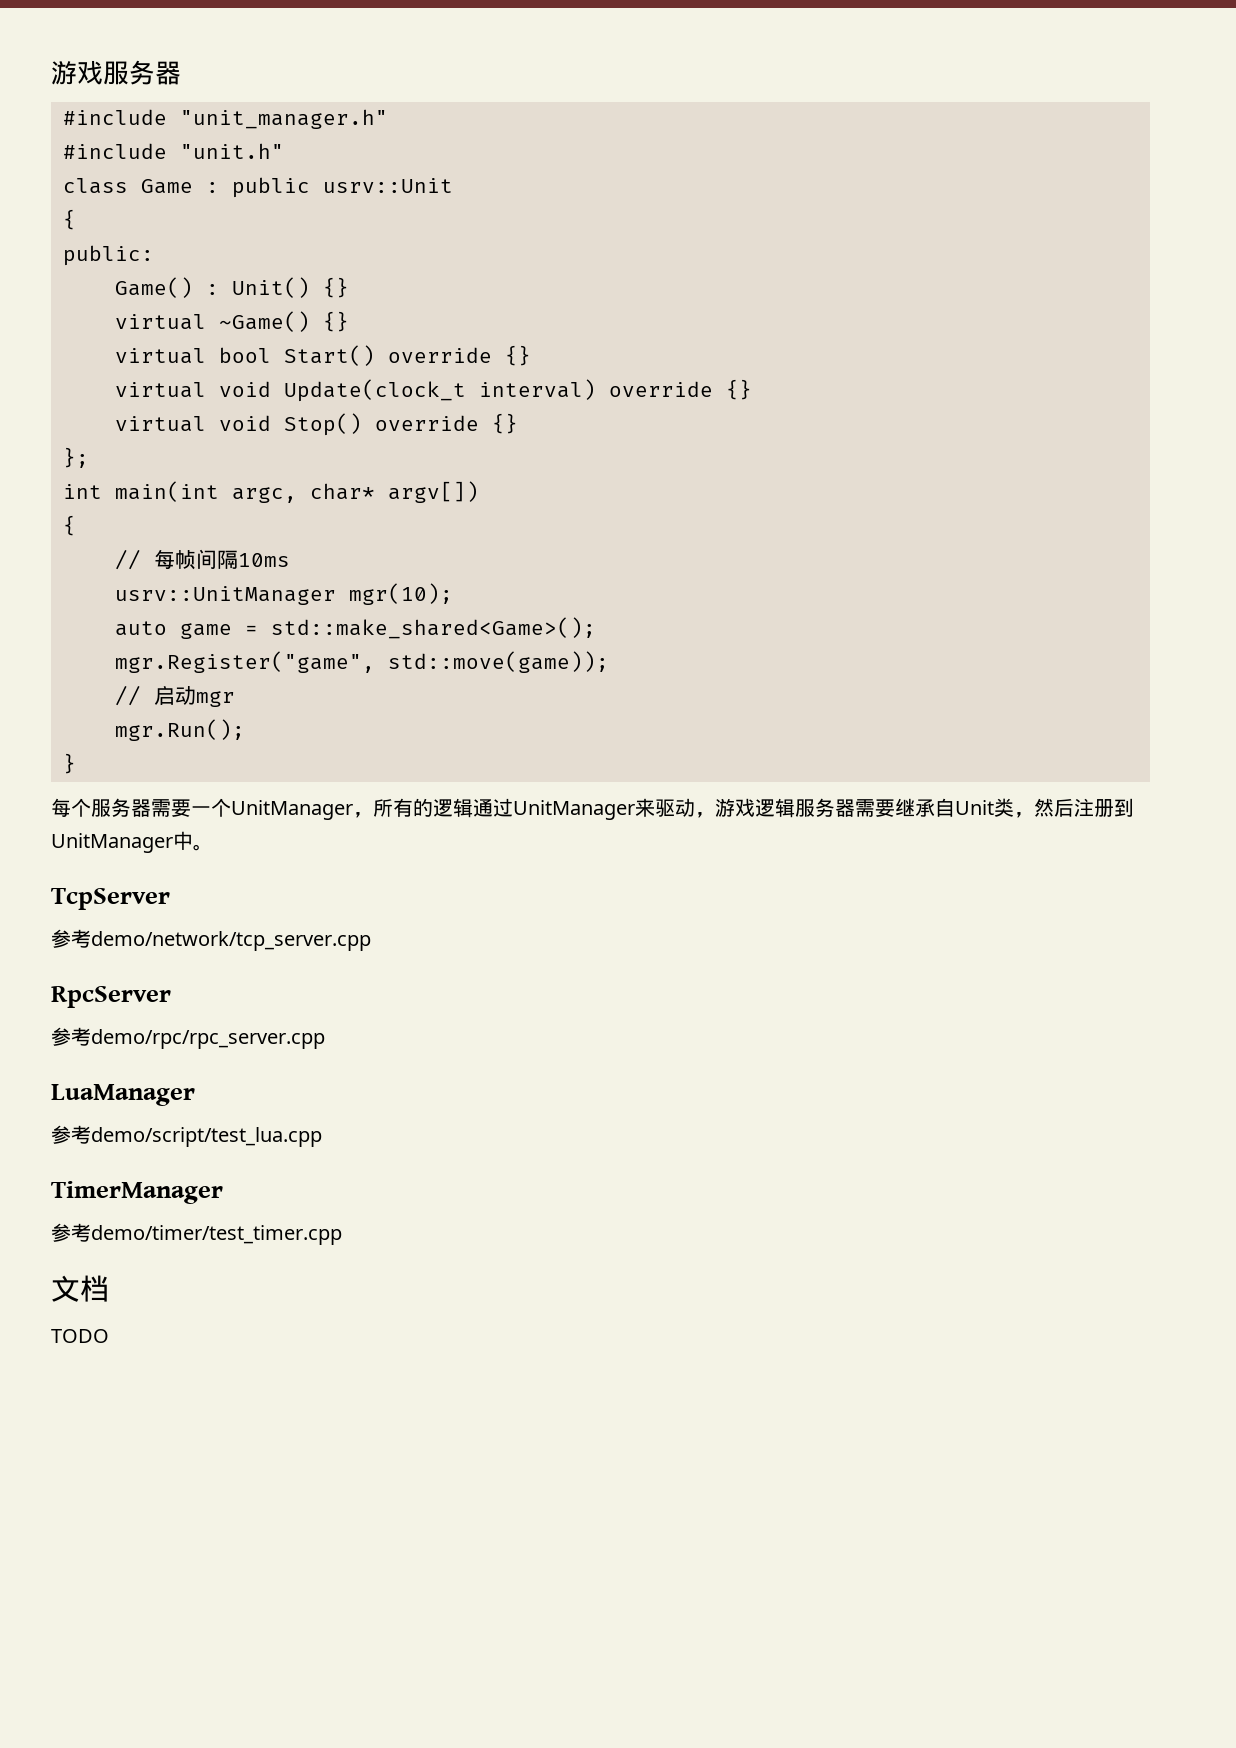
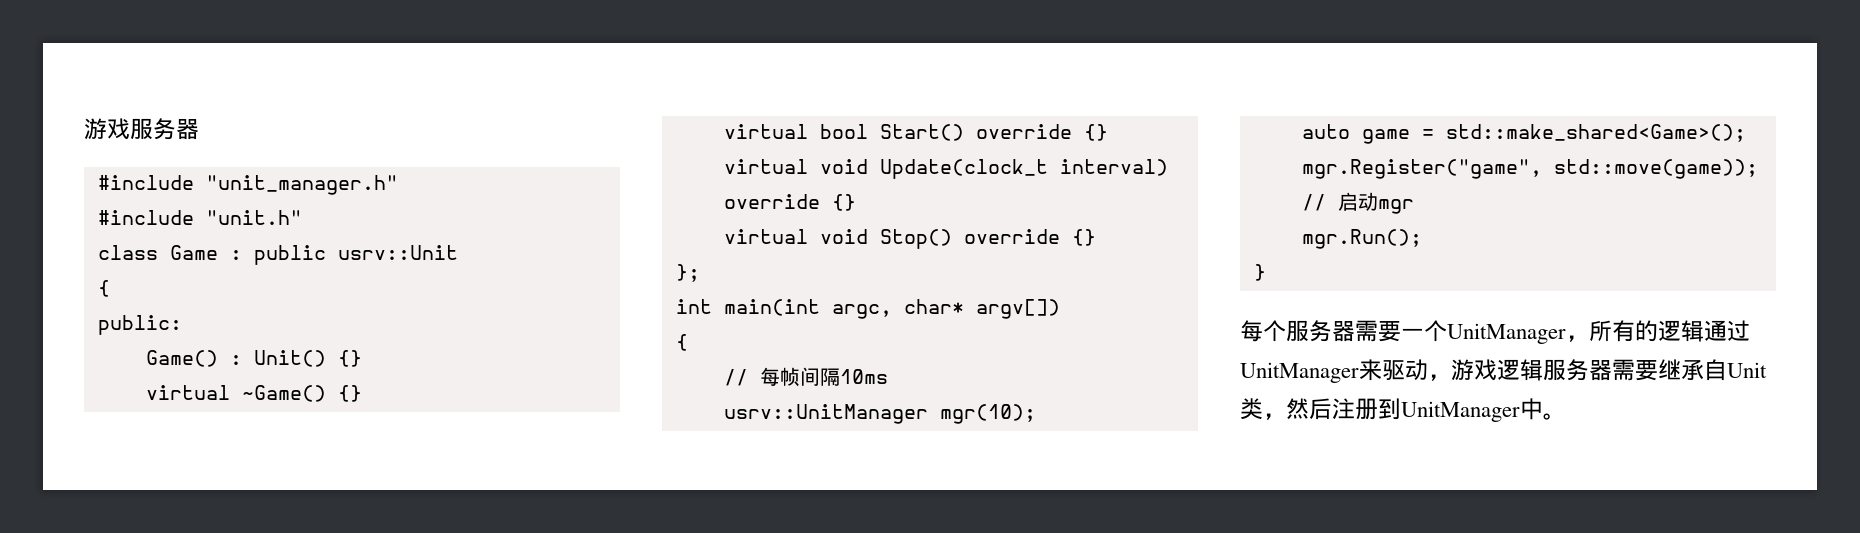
[51,888,170,910] [51,929,371,951] [51,986,171,1008] [51,1027,325,1049] [51,1084,195,1106] [51,1125,322,1147] [51,1181,223,1204] [51,1223,342,1245] [51,1275,109,1302] [51,1329,109,1343] // TcpServer // 参考demo/network/tcp_server.cpp // RpcServer // 参考demo/rpc/rpc_server.cpp // LuaManager // 参考demo/script/test_lua.cpp // TimerManager // 参考demo/timer/test_timer.cpp // 文档 // TODO -> (1566, 416) none

